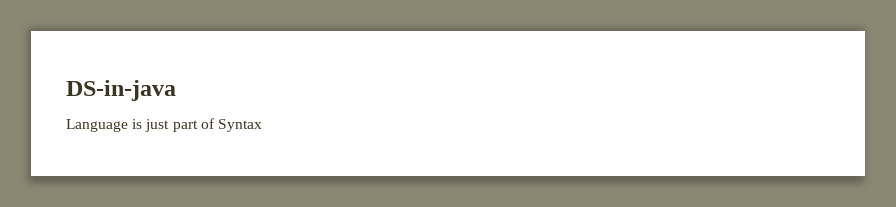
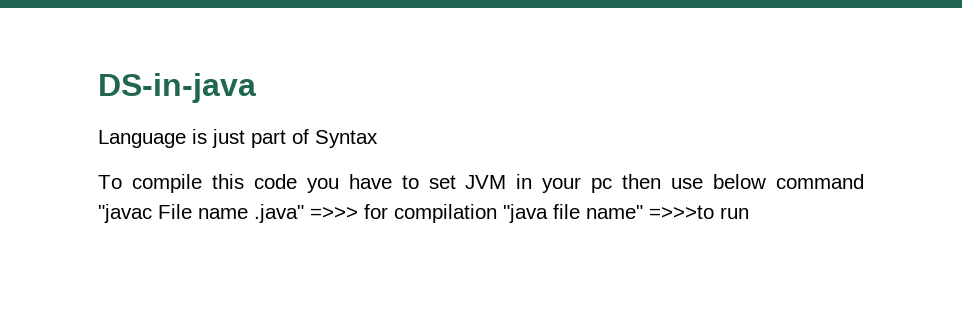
(262, 125) none -> [98,174,864,193] [98,204,749,223] // To compile this code you have to set JVM in your pc then use below command "javac File name .java" =>>> for compilation "java file name" =>>>to run

